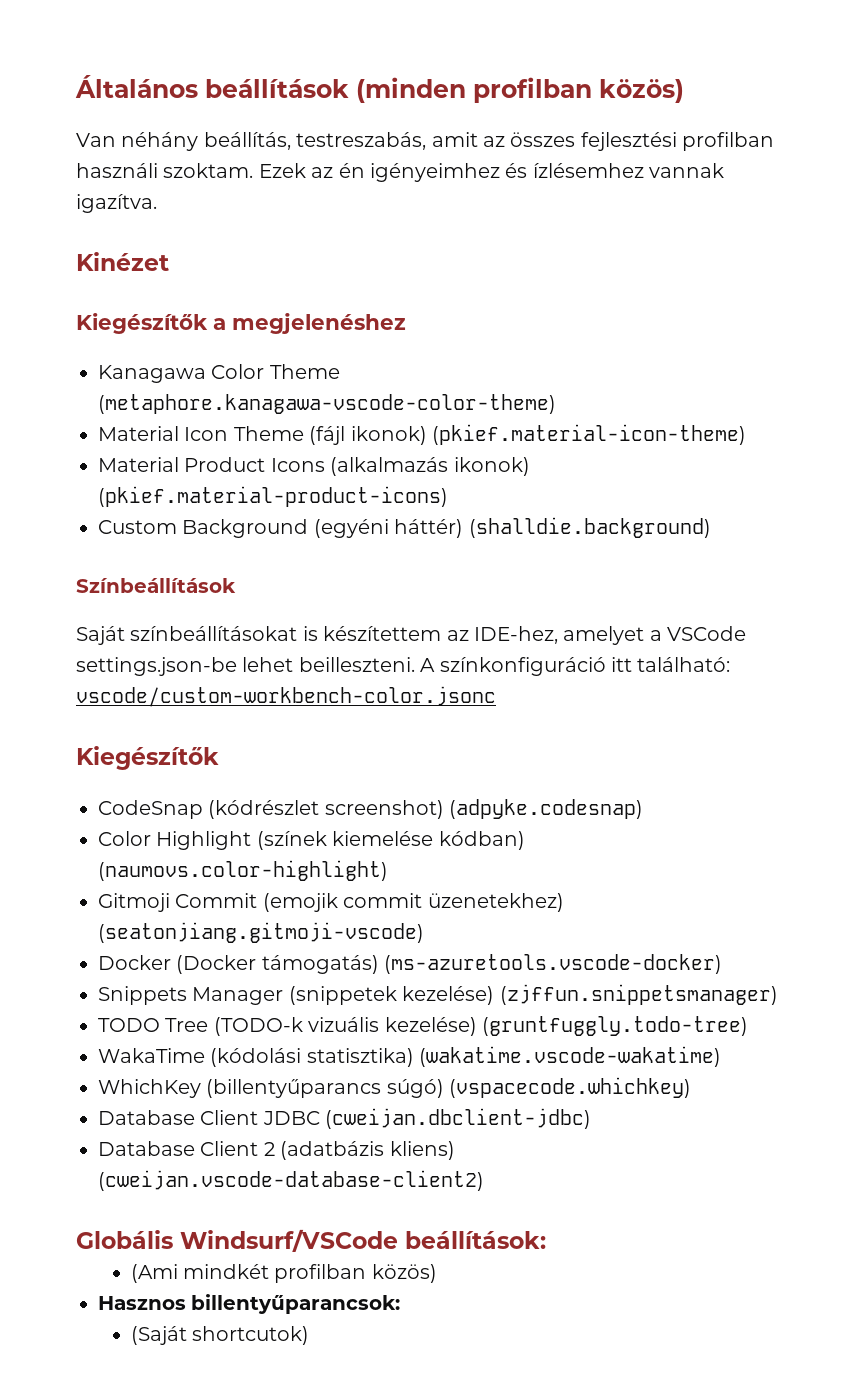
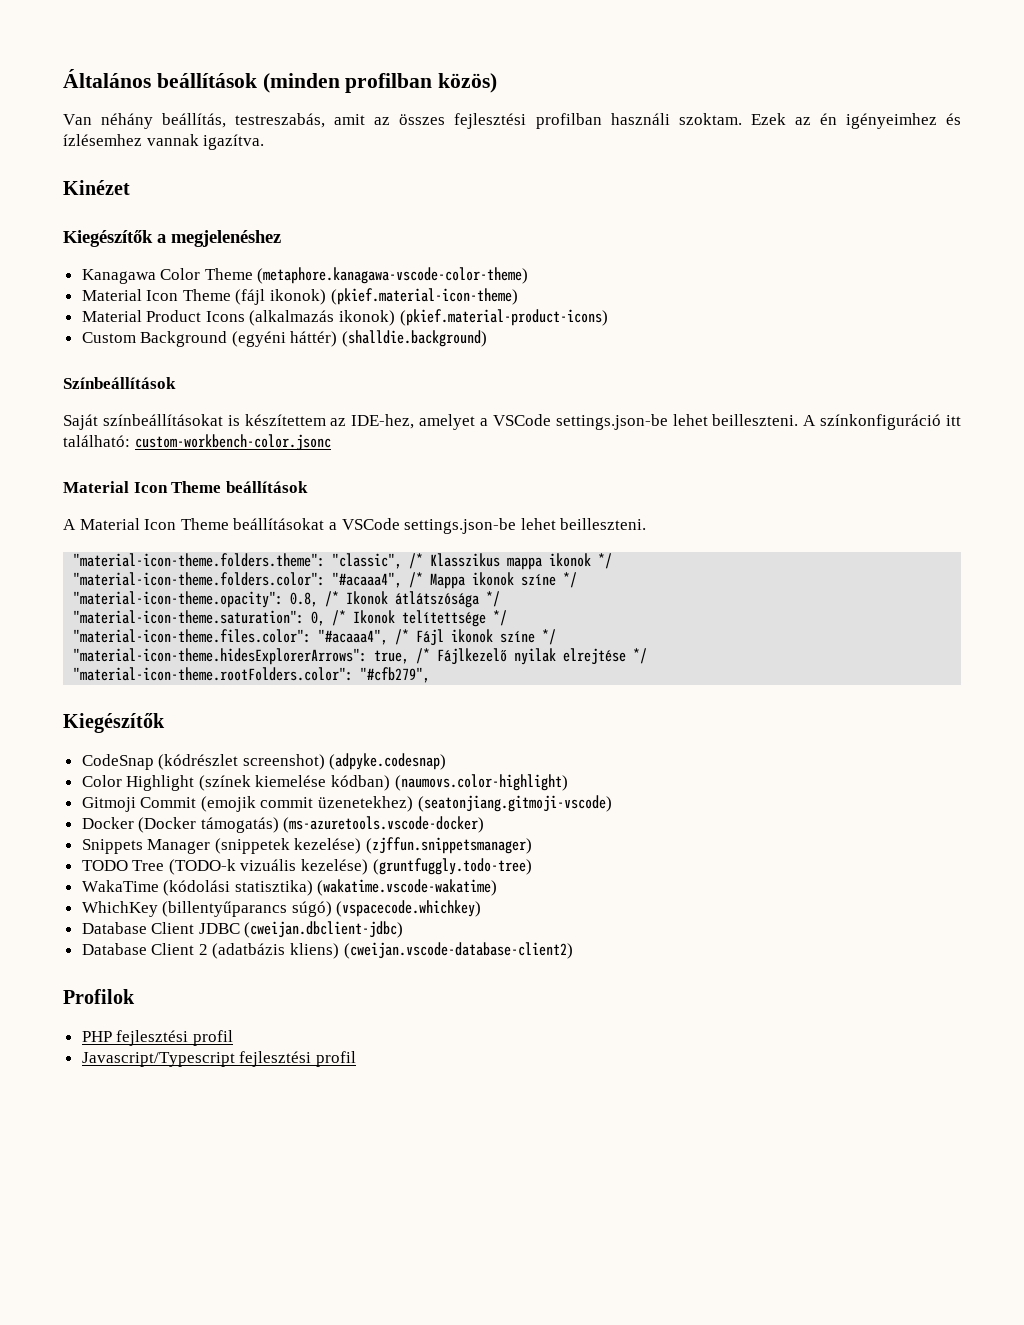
[76,686,496,707] vscode/custom-workbench-color.jsonc -> [134,434,331,451] [63,481,308,493] [63,518,647,534] [73,553,613,570] [73,572,578,589] [73,591,501,608] [73,610,508,627] [73,629,557,646] [73,648,648,665] [73,667,431,683] custom-workbench-color.jsonc // Material Icon Theme beállítások // A Material Icon Theme beállításokat a VSCode settings.json-be lehet beilleszteni. // "material-icon-theme.folders.theme": "classic", /* Klasszikus mappa ikonok */ // "material-icon-theme.folders.color": "#acaaa4", /* Mappa ikonok színe */ // "material-icon-theme.opacity": 0.8, /* Ikonok átlátszósága */ // "material-icon-theme.saturation": 0, /* Ikonok telítettsége */ // "material-icon-theme.files.color": "#acaaa4", /* Fájl ikonok színe */ // "material-icon-theme.hidesExplorerArrows": true, /* Fájlkezelő nyilak elrejtése */ // "material-icon-theme.rootFolders.color": "#cfb279",
[76,1229,546,1252] [130,1264,437,1283] [98,1294,401,1314] [130,1326,309,1345] Globális Windsurf/VSCode beállítások: // (Ami mindkét profilban közös) // Hasznos billentyűparancsok: // (Saját shortcutok) -> [63,989,135,1004] [81,1030,233,1046] [81,1051,356,1067] Profilok // PHP fejlesztési profil // Javascript/Typescript fejlesztési profil

